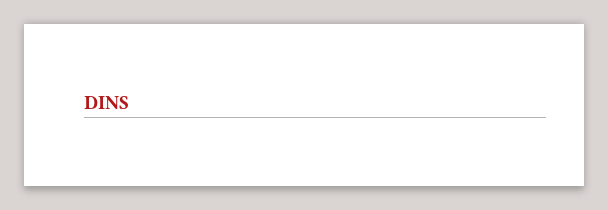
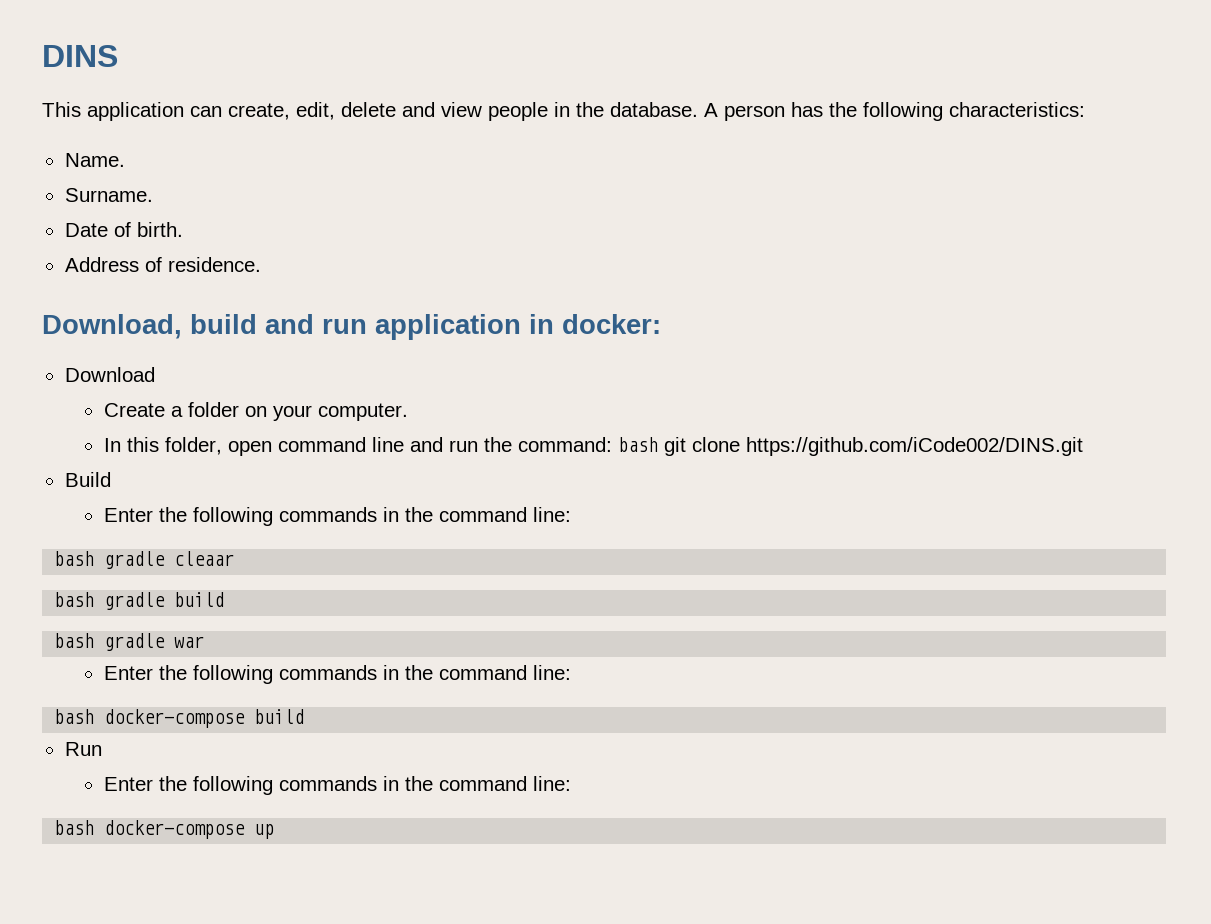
(129, 102) none -> [42,102,1085,121] [64,153,125,167] [64,188,153,202] [64,222,183,237] [64,257,261,272] [42,314,661,340] [64,367,155,382] [103,402,408,421] [103,437,1083,456] [64,472,111,487] [103,507,571,526] [54,551,235,569] [54,592,225,610] [54,633,205,651] [103,665,571,684] [54,709,305,728] [64,742,102,756] [103,776,571,795] [54,820,275,839] // This application can create, edit, delete and view people in the database. A person has the following characteristics: // Name. // Surname. // Date of birth. // Address of residence. // Download, build and run application in docker: // Download // Create a folder on your computer. // In this folder, open command line and run the command: bash git clone https://github.com/iCode002/DINS.git // Build // Enter the following commands in the command line: // bash gradle cleaar // bash gradle build // bash gradle war // Enter the following commands in the command line: // bash docker-compose build // Run // Enter the following commands in the command line: // bash docker-compose up

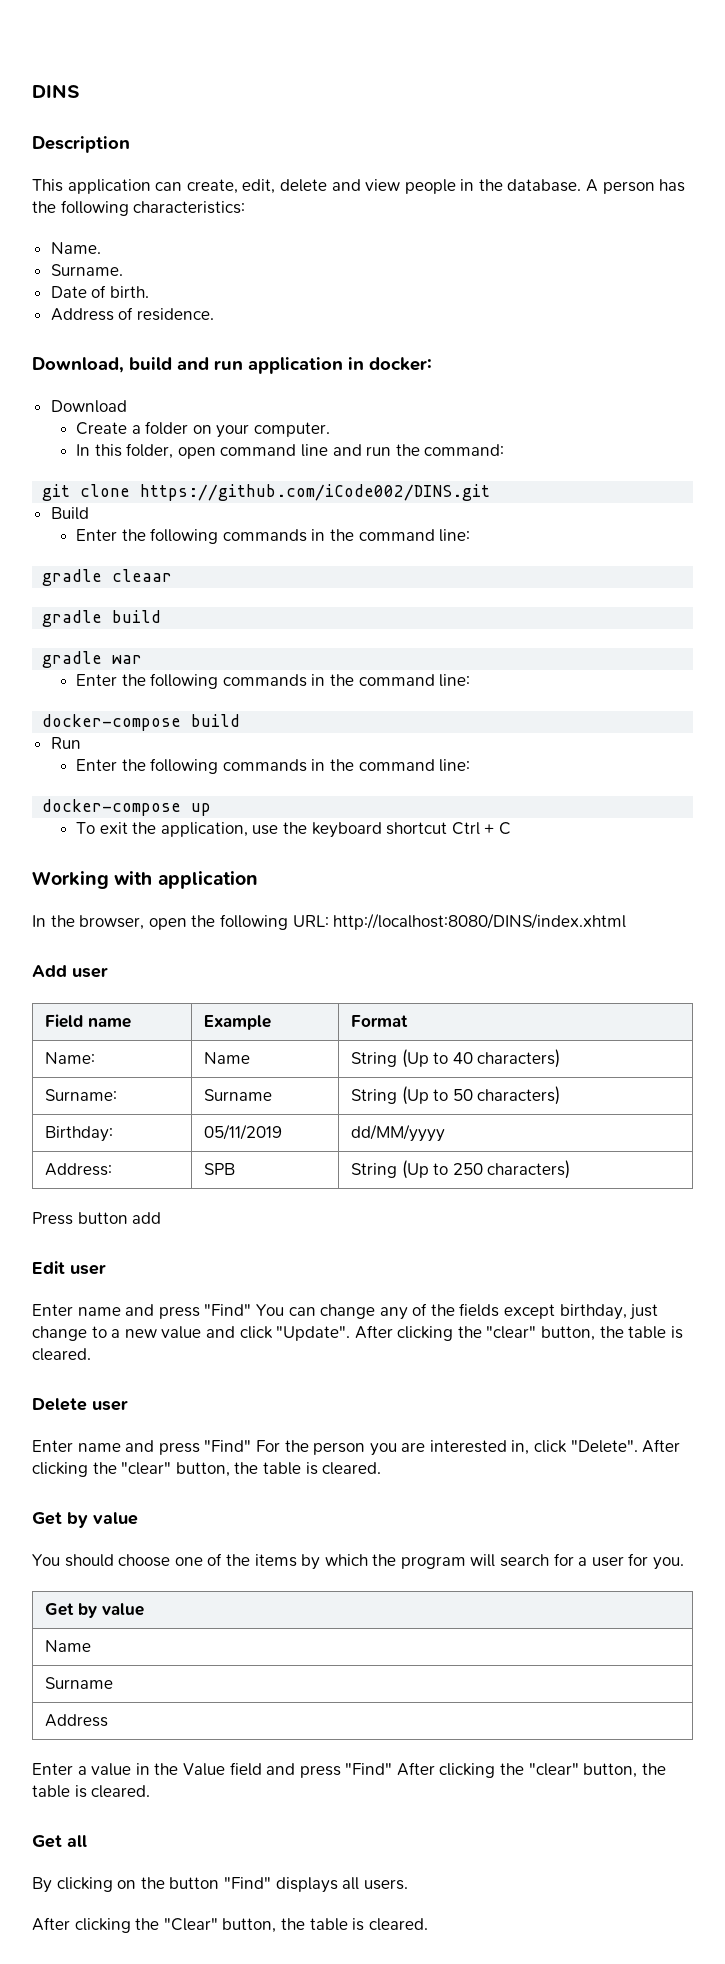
(118, 56) none -> [32,136,130,153] // Description
[617,437,658,452] bash -> (505, 450) //
[54,551,95,566] bash -> (471, 535) none
[54,592,95,607] bash -> (173, 575) none
[54,633,95,648] bash -> (162, 616) none
[54,709,95,724] bash -> (471, 680) none
[54,820,95,835] bash -> (471, 765) none
(275, 831) none -> [76,822,512,838] [32,871,258,889] [32,913,627,930] [32,965,108,978] [44,1014,131,1028] [203,1015,271,1030] [350,1015,408,1027] [44,1052,95,1064] [203,1052,250,1064] [350,1049,561,1068] [44,1089,117,1101] [203,1089,272,1101] [350,1086,561,1105] [44,1126,113,1142] [203,1124,282,1140] [350,1124,445,1142] [44,1163,112,1176] [203,1163,235,1175] [350,1160,571,1179] [32,1212,162,1225] [32,1261,106,1275] [32,1303,659,1320] [32,1325,683,1341] [32,1348,91,1361] [32,1398,128,1411] [32,1439,681,1456] [32,1462,382,1477] [32,1512,138,1528] [32,1553,685,1570] [44,1603,144,1618] [44,1640,91,1652] [44,1677,113,1689] [44,1714,108,1727] [32,1762,666,1778] [32,1785,151,1798] [32,1835,87,1848] [32,1877,408,1893] [32,1917,428,1933] // To exit the application, use the keyboard shortcut Ctrl + C // Working with application // In the browser, open the following URL: http://localhost:8080/DINS/index.xhtml // Add user // Field name | Example | Format // Name: | Name | String (Up to 40 characters) // Surname: | Surname | String (Up to 50 characters) // Birthday: | 05/11/2019 | dd/MM/yyyy // Address: | SPB | String (Up to 250 characters) // Press button add // Edit user // Enter name and press "Find" You can change any of the fields except birthday, just change to a new value and click "Update". After clicking the "clear" button, the table is cleared. // Delete user // Enter name and press "Find" For the person you are interested in, click "Delete". After clicking the "clear" button, the table is cleared. // Get by value // You should choose one of the items by which the program will search for a user for you. // Get by value // Name // Surname // Address // Enter a value in the Value field and press "Find" After clicking the "clear" button, the table is cleared. // Get all // By clicking on the button "Find" displays all users. // After clicking the "Сlear" button, the table is cleared.

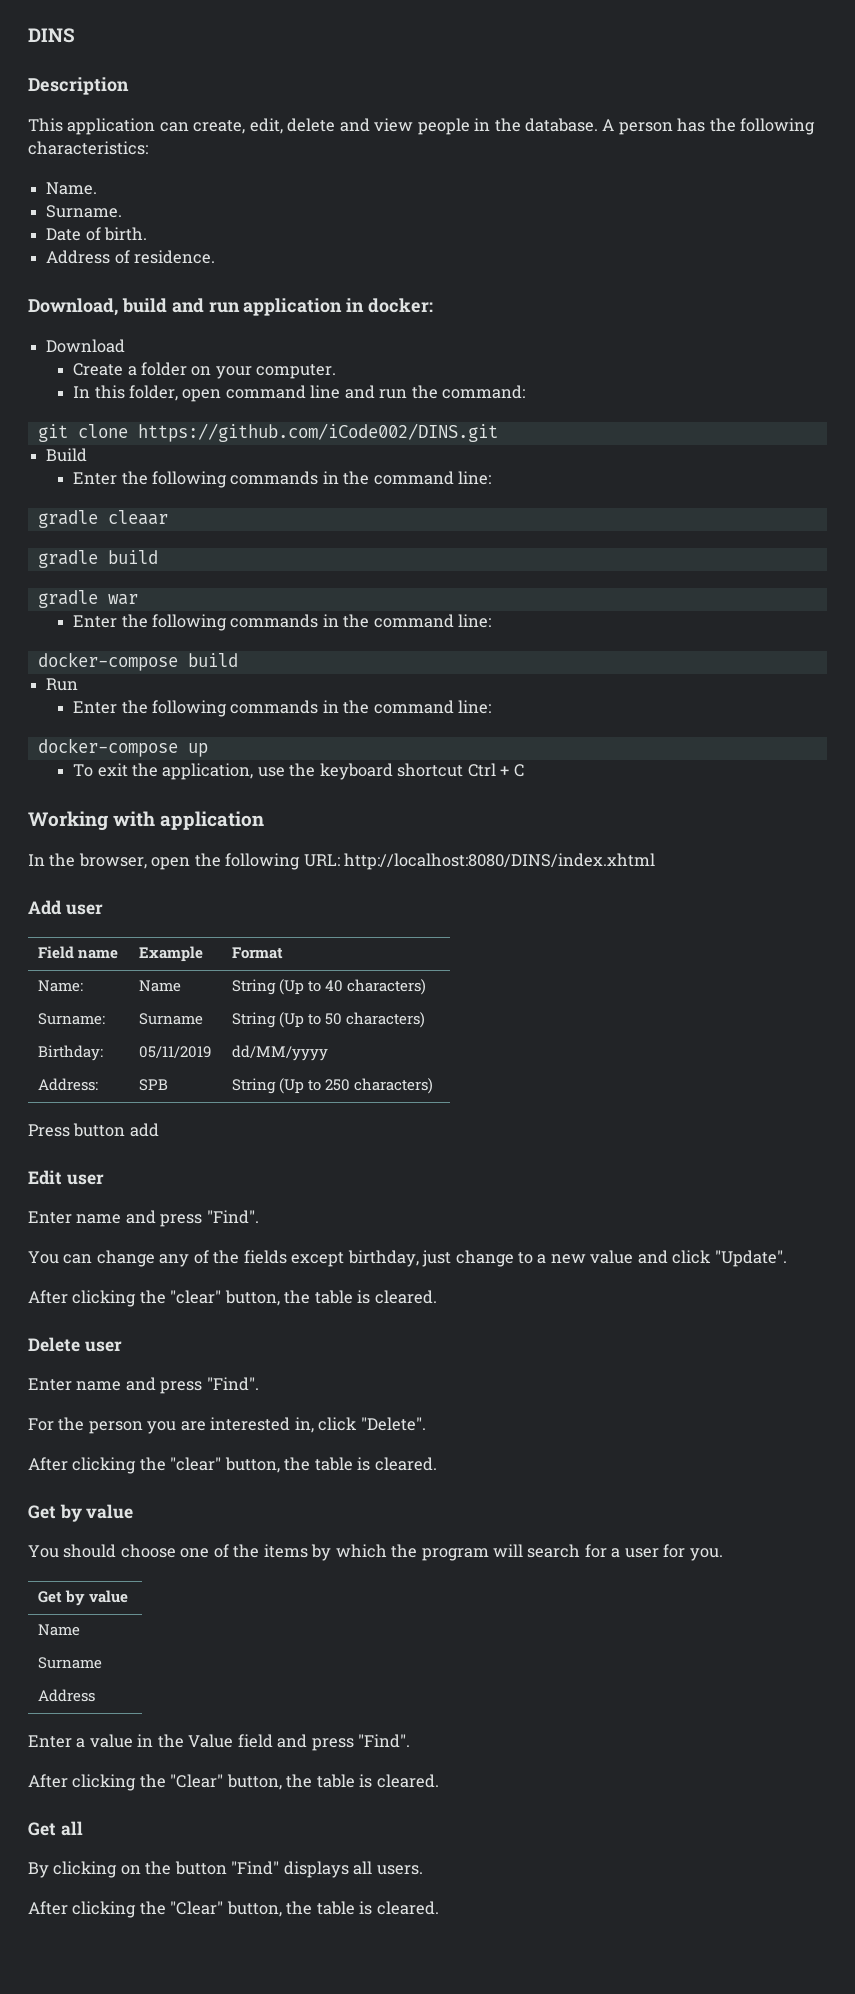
[204,1304,252,1316] "Find" -> [206,1210,259,1224] "Find". //
(351, 1333) none -> (787, 1258) //
[204,1440,252,1452] "Find" -> [206,1377,259,1391] "Find". //
(638, 1446) none -> (426, 1424) //
[345,1762,579,1778] "Find" After clicking the "clear" -> [358,1734,411,1748] [28,1774,224,1791] "Find". // After clicking the "Сlear"

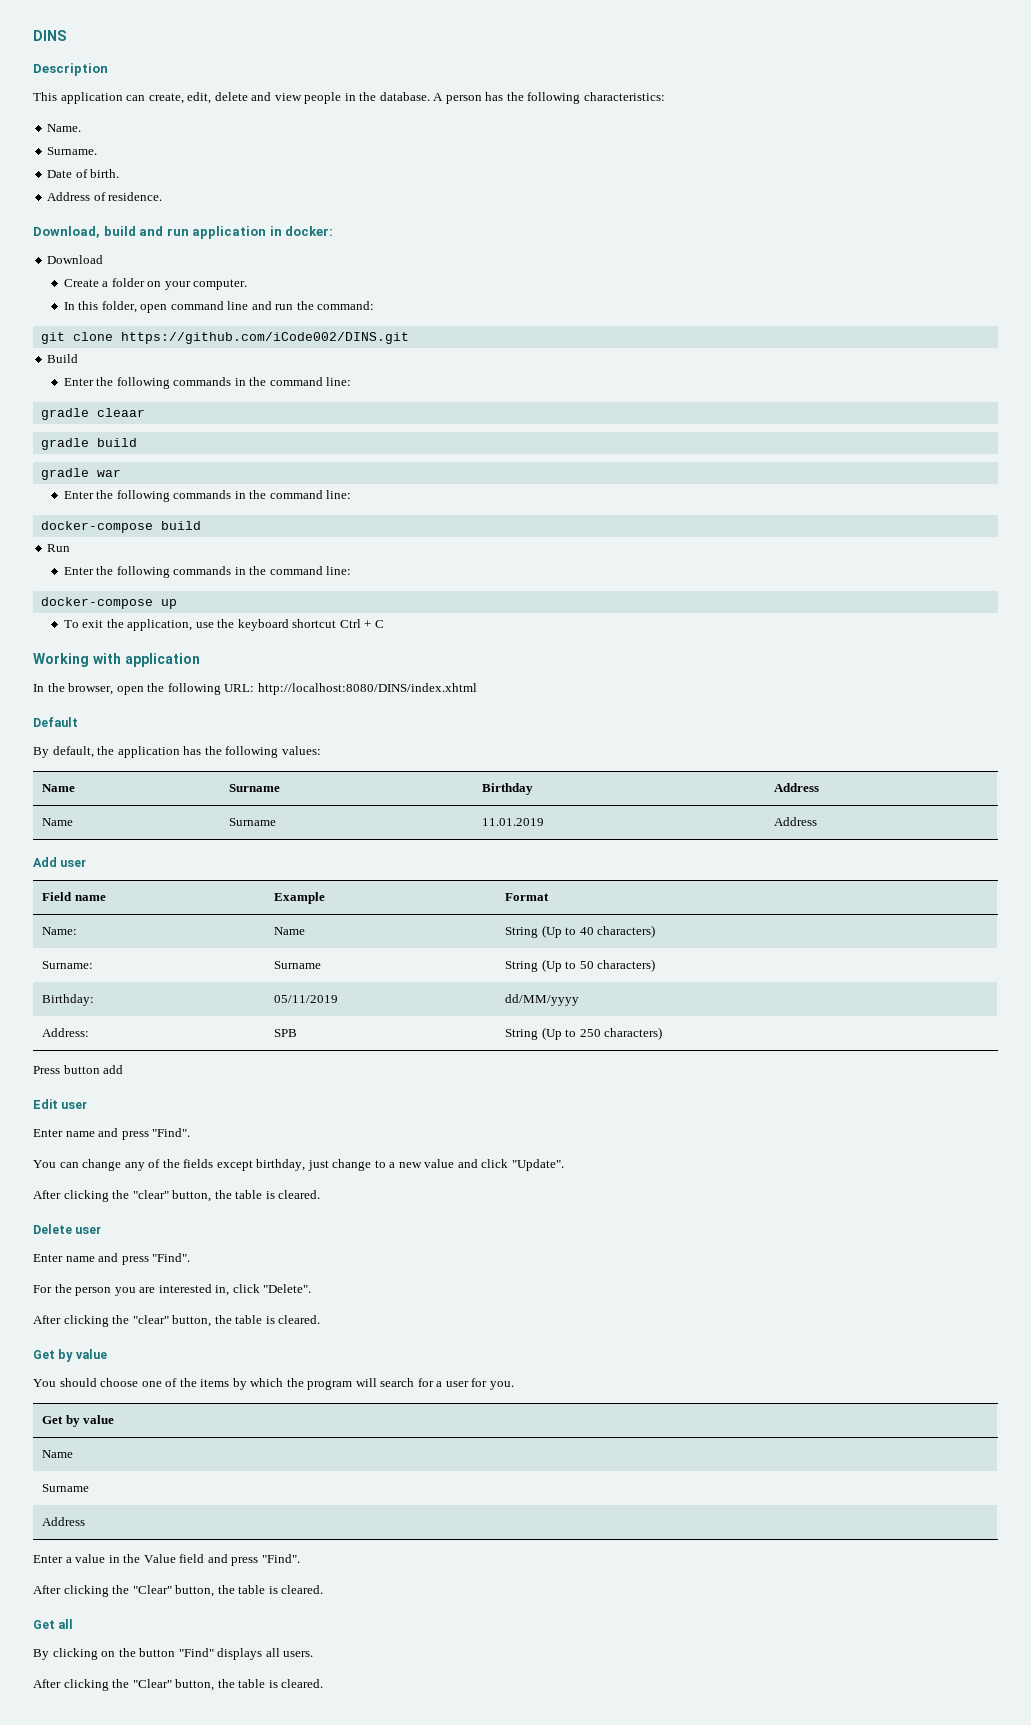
(656, 861) none -> [33,717,78,727] [33,746,321,758] [42,784,76,792] [229,784,281,792] [482,783,534,795] [774,783,820,792] [42,818,74,826] [229,818,277,826] [482,818,545,826] [774,817,818,826] // Default // By default, the application has the following values: // Name | Surname | Birthday | Address // Name | Surname | 11.01.2019 | Address

